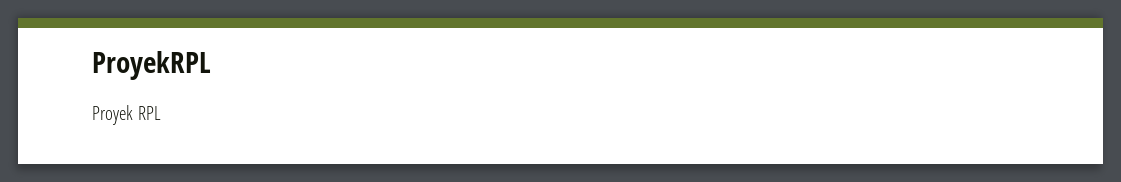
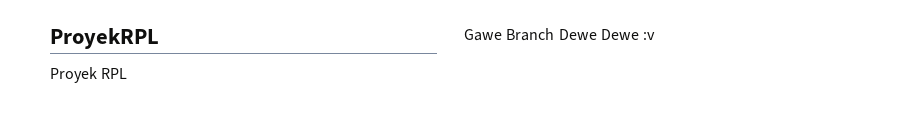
(161, 113) none -> [464,28,656,41] // Gawe Branch Dewe Dewe :v

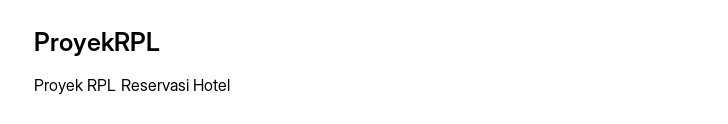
[464,28,656,41] // Gawe Branch Dewe Dewe :v -> [120,79,230,91] Reservasi Hotel

